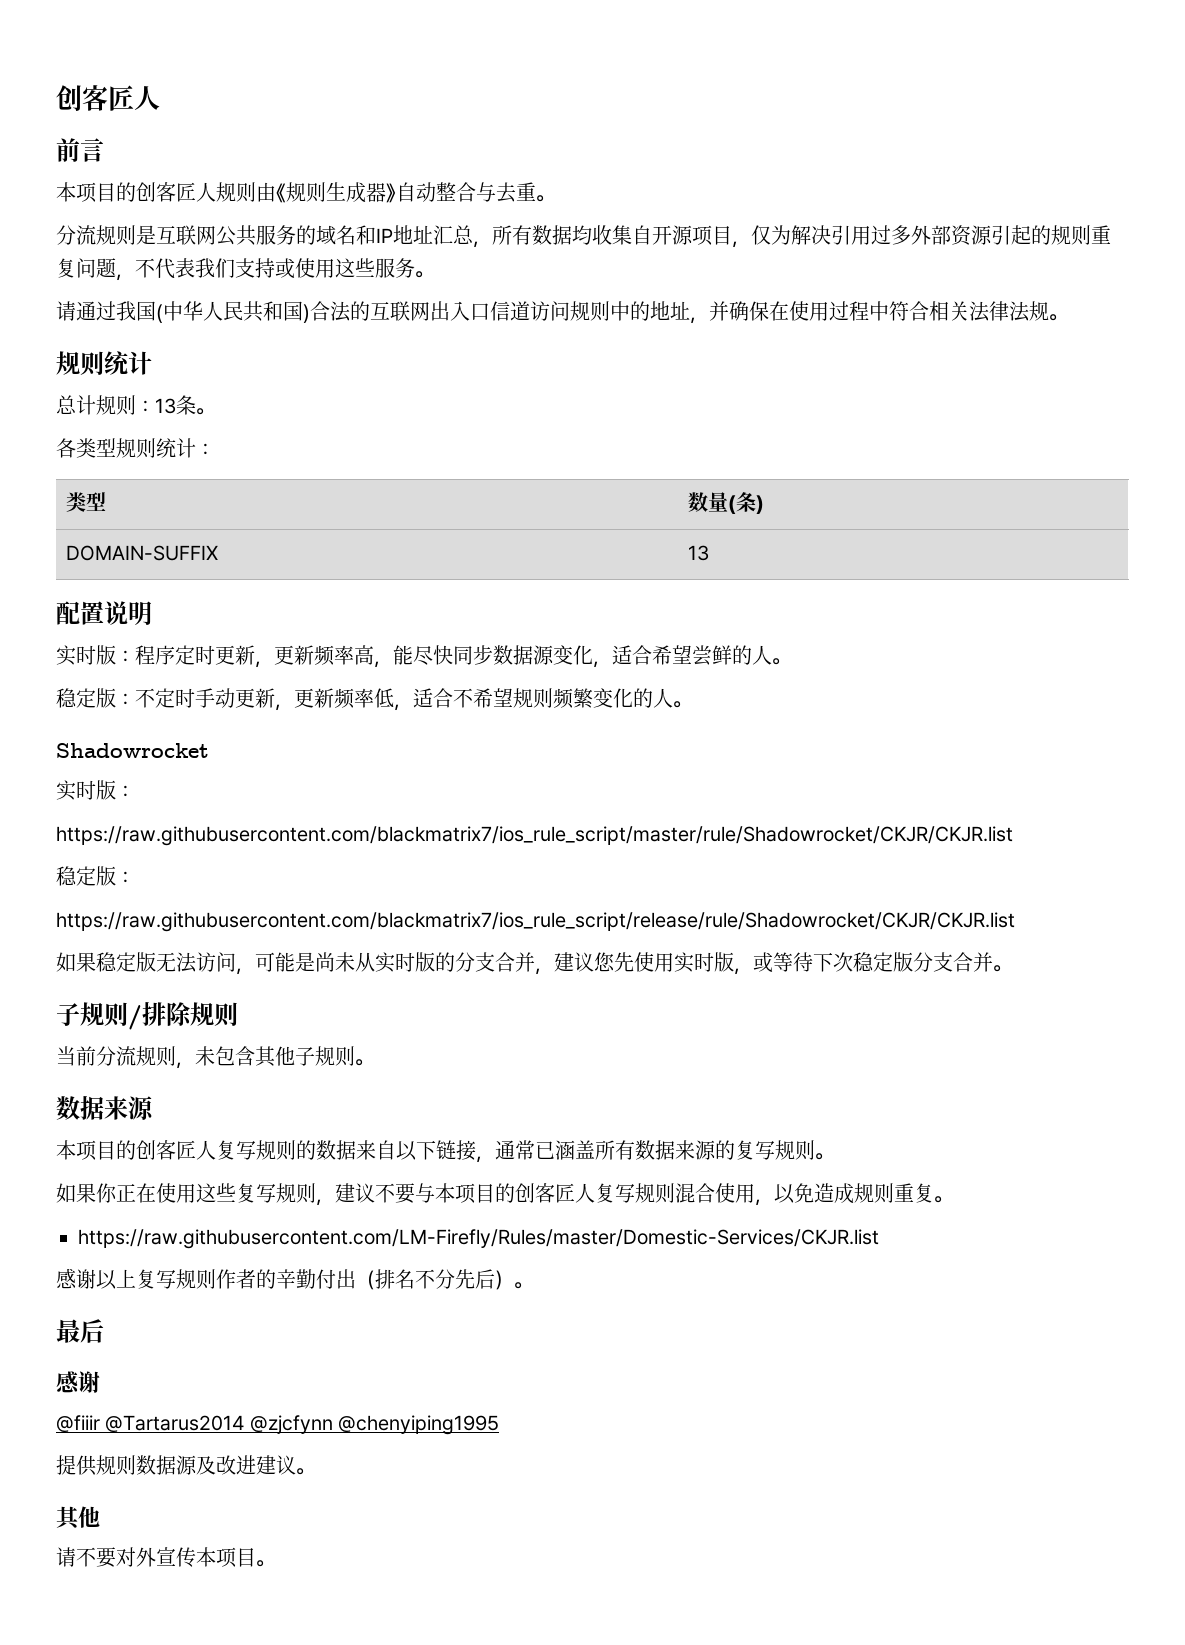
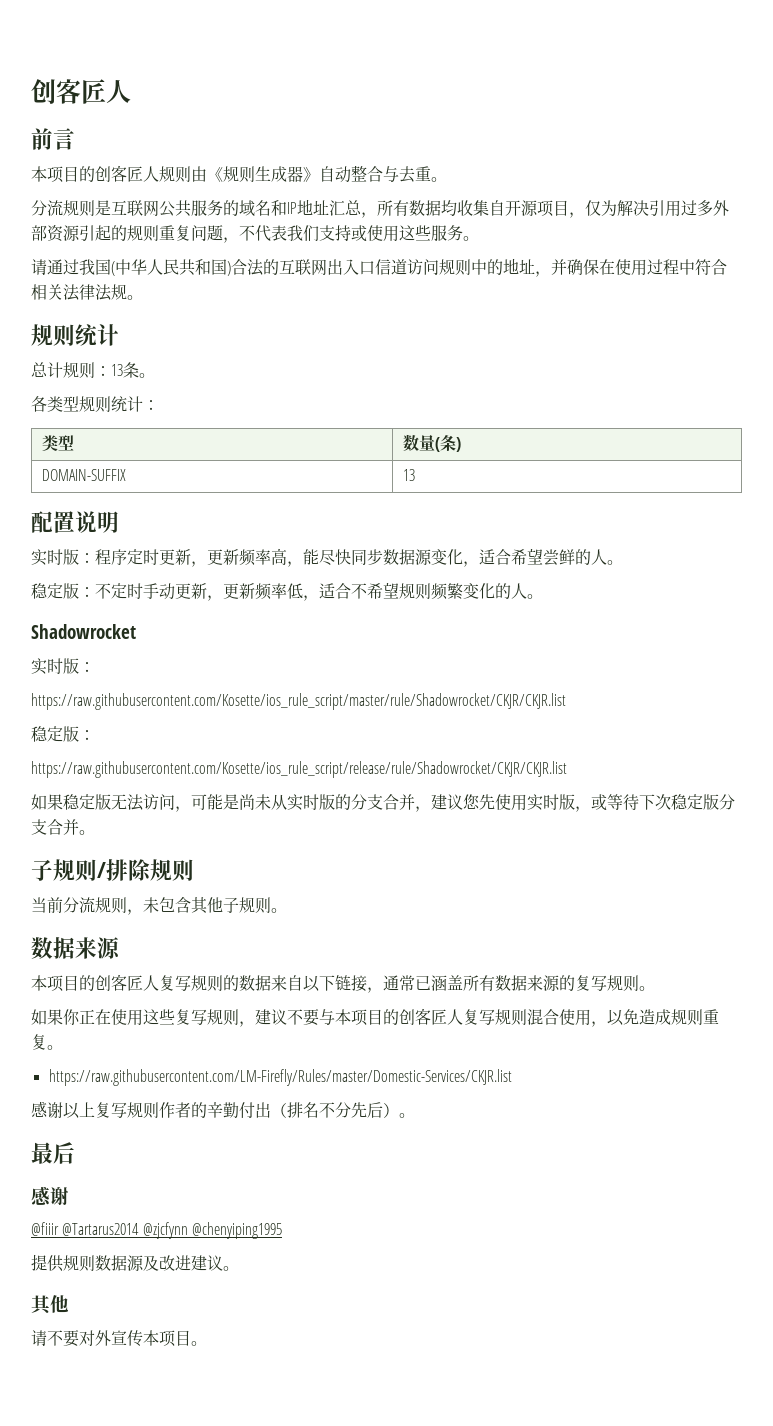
[56,826,1013,846] https://raw.githubusercontent.com/blackmatrix7/ios_rule_script/master/rule/Shadowrocket/CKJR/CKJR.list -> [31,693,566,710] https://raw.githubusercontent.com/Kosette/ios_rule_script/master/rule/Shadowrocket/CKJR/CKJR.list
[56,912,1015,932] https://raw.githubusercontent.com/blackmatrix7/ios_rule_script/release/rule/Shadowrocket/CKJR/CKJR.list -> [31,761,567,778] https://raw.githubusercontent.com/Kosette/ios_rule_script/release/rule/Shadowrocket/CKJR/CKJR.list

